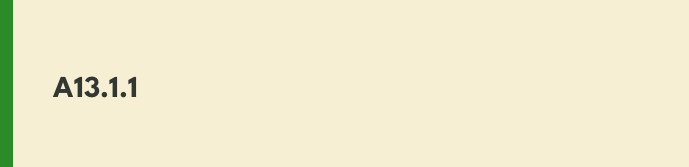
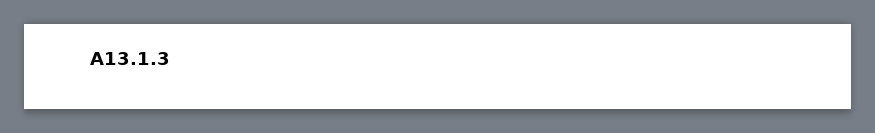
[52,76,138,98] A13.1.1 -> [90,52,170,65] A13.1.3

